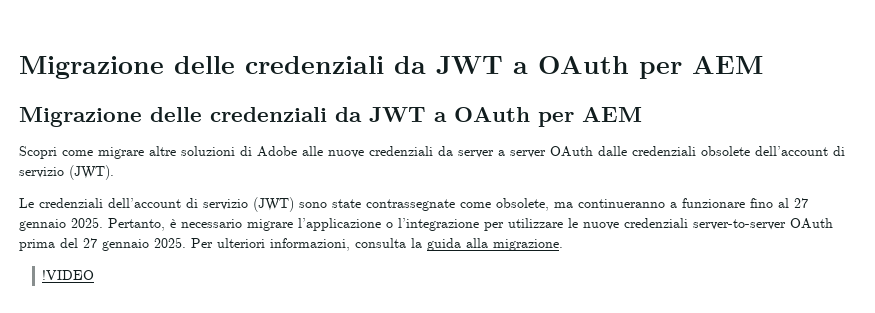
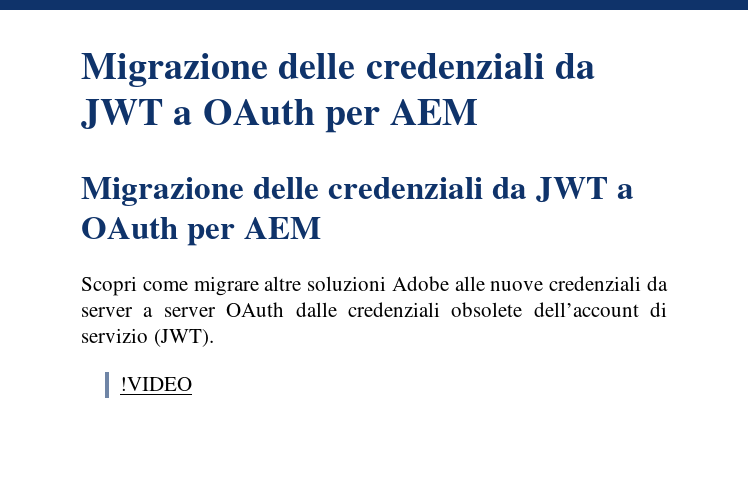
[240,146,252,156] di -> (387, 283) none
[19,197,808,212] [19,217,833,231] [19,237,563,251] // Le credenziali dell’account di servizio (JWT) sono state contrassegnate come obsolete, ma continueranno a funzionare fino al 27 gennaio 2025. Pertanto, è necessario migrare l’applicazione o l’integrazione per utilizzare le nuove credenziali server-to-server OAuth prima del 27 gennaio 2025. Per ulteriori informazioni, consulta la guida alla migrazione. -> (214, 338) none

